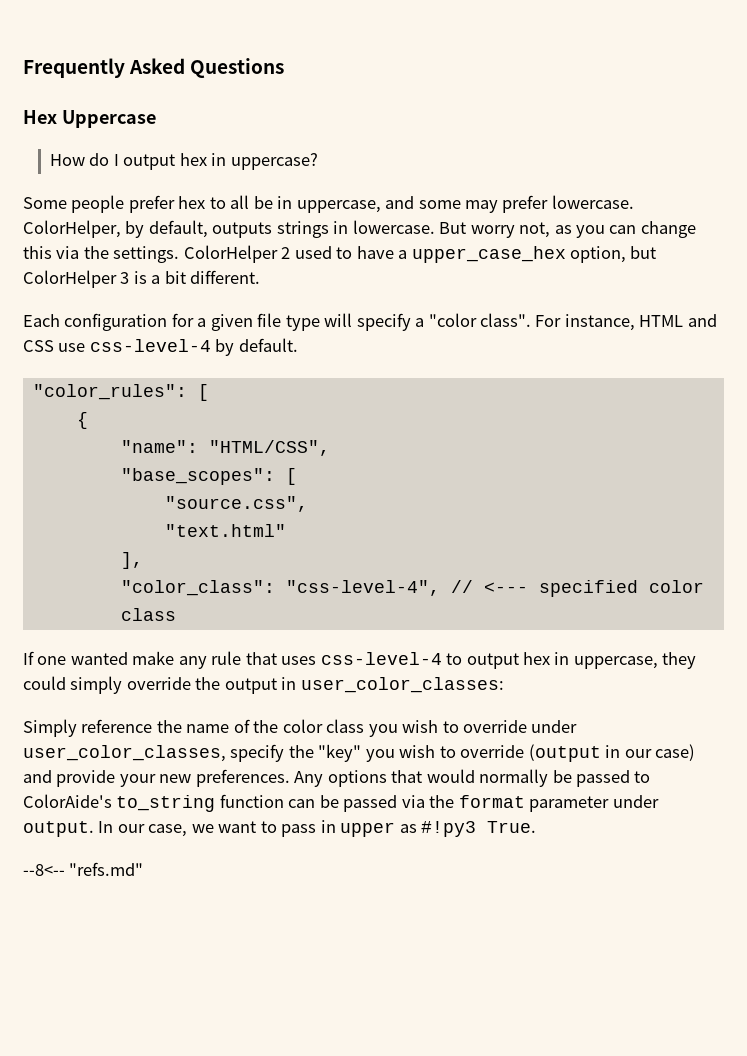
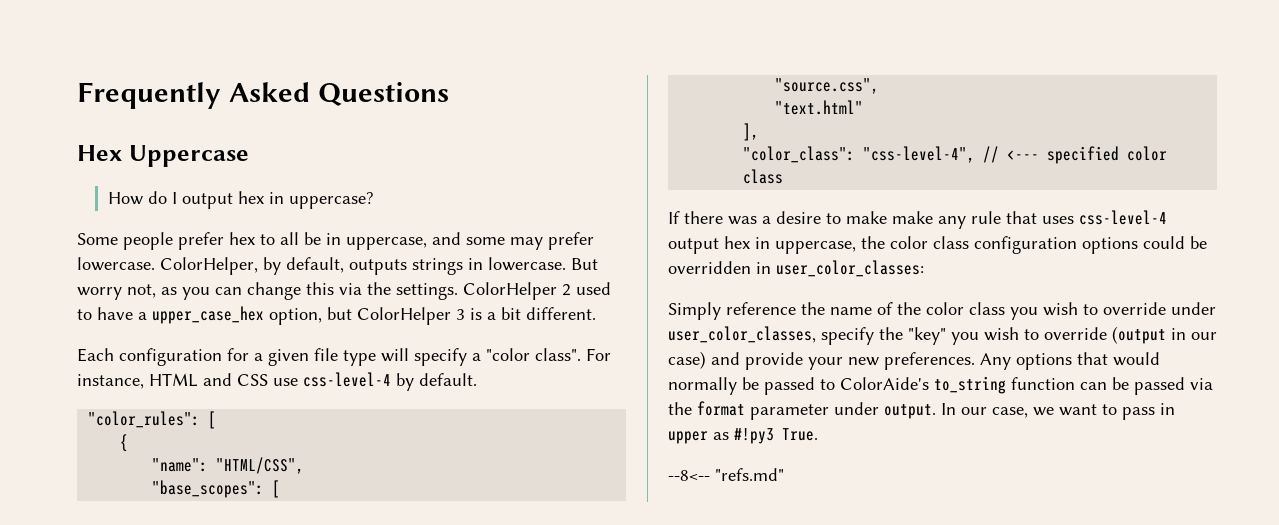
[37,652,128,665] one wanted -> [684,211,887,225] there was a desire to make
[446,653,463,665] to -> (1167, 217) none
[662,652,697,669] [23,676,277,694] they could simply override the output -> [861,236,1207,254] [668,261,751,274] the color class configuration options could be overridden

